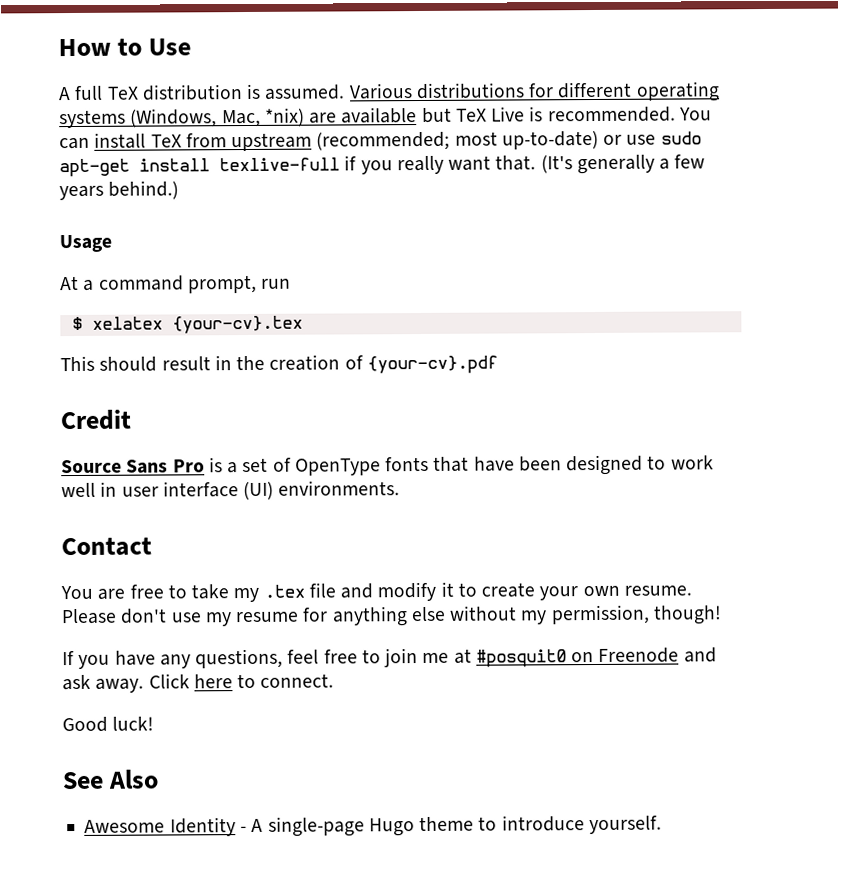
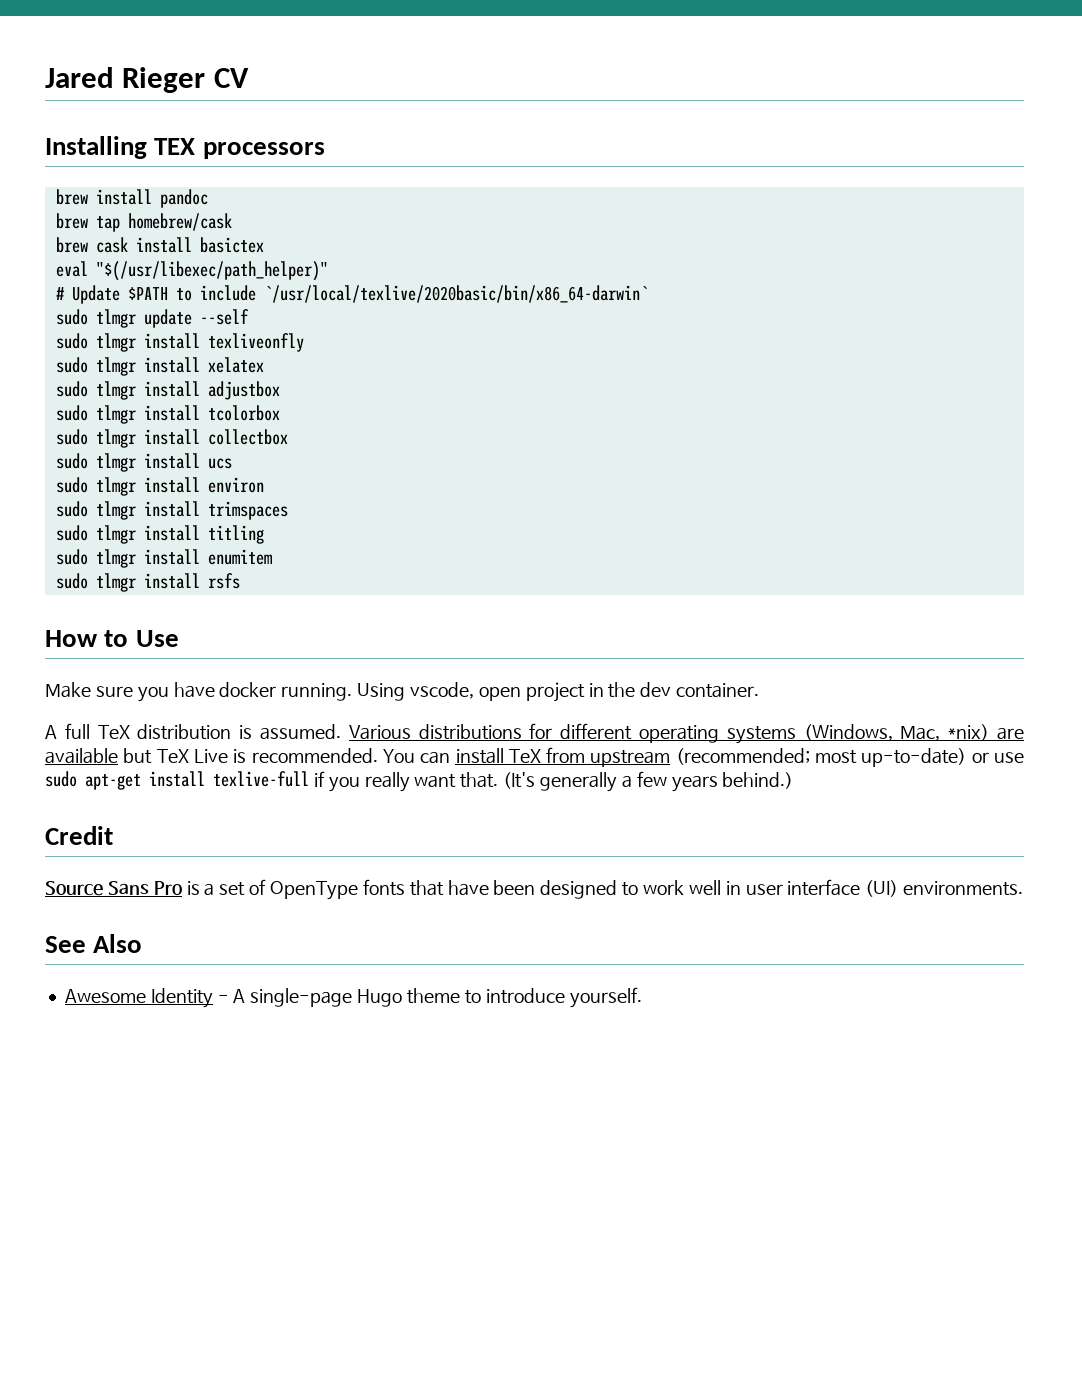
[58,38,192,57] How to Use -> [45,67,249,93] [45,136,325,159] [55,189,208,208] [55,213,232,232] [55,237,264,253] [55,261,328,281] [55,285,648,304] [55,309,249,328] [55,333,304,352] [55,357,264,376] [55,381,280,400] [55,405,280,424] [55,429,288,448] [55,453,232,472] [55,477,264,496] [55,501,288,520] [55,525,264,544] [55,549,272,568] [55,573,240,592] [45,630,179,647] [45,682,760,702] Jared Rieger CV // Installing TEX processors // brew install pandoc // brew tap homebrew/cask // brew cask install basictex // eval "$(/usr/libexec/path_helper)" // # Update $PATH to include `/usr/local/texlive/2020basic/bin/x86_64-darwin` // sudo tlmgr update --self // sudo tlmgr install texliveonfly // sudo tlmgr install xelatex // sudo tlmgr install adjustbox // sudo tlmgr install tcolorbox // sudo tlmgr install collectbox // sudo tlmgr install ucs // sudo tlmgr install environ // sudo tlmgr install trimspaces // sudo tlmgr install titling // sudo tlmgr install enumitem // sudo tlmgr install rsfs // How to Use // Make sure you have docker running. Using vscode, open project in the dev container.
[59,234,112,253] [60,274,292,294] [71,315,303,334] [60,354,498,375] // Usage // At a command prompt, run // $ xelatex {your-cv}.tex // This should result in the creation of {your-cv}.pdf -> (794, 780) none
[61,537,152,557] [60,581,692,603] [61,604,722,627] [62,647,717,669] [62,673,335,693] [62,716,155,733] // Contact // You are free to take my .tex file and modify it to create your own resume. Please don't use my resume for anything else without my permission, though! // If you have any questions, feel free to join me at #posquit0 on Freenode and ask away. Click here to connect. // Good luck! -> (1024, 888) none

